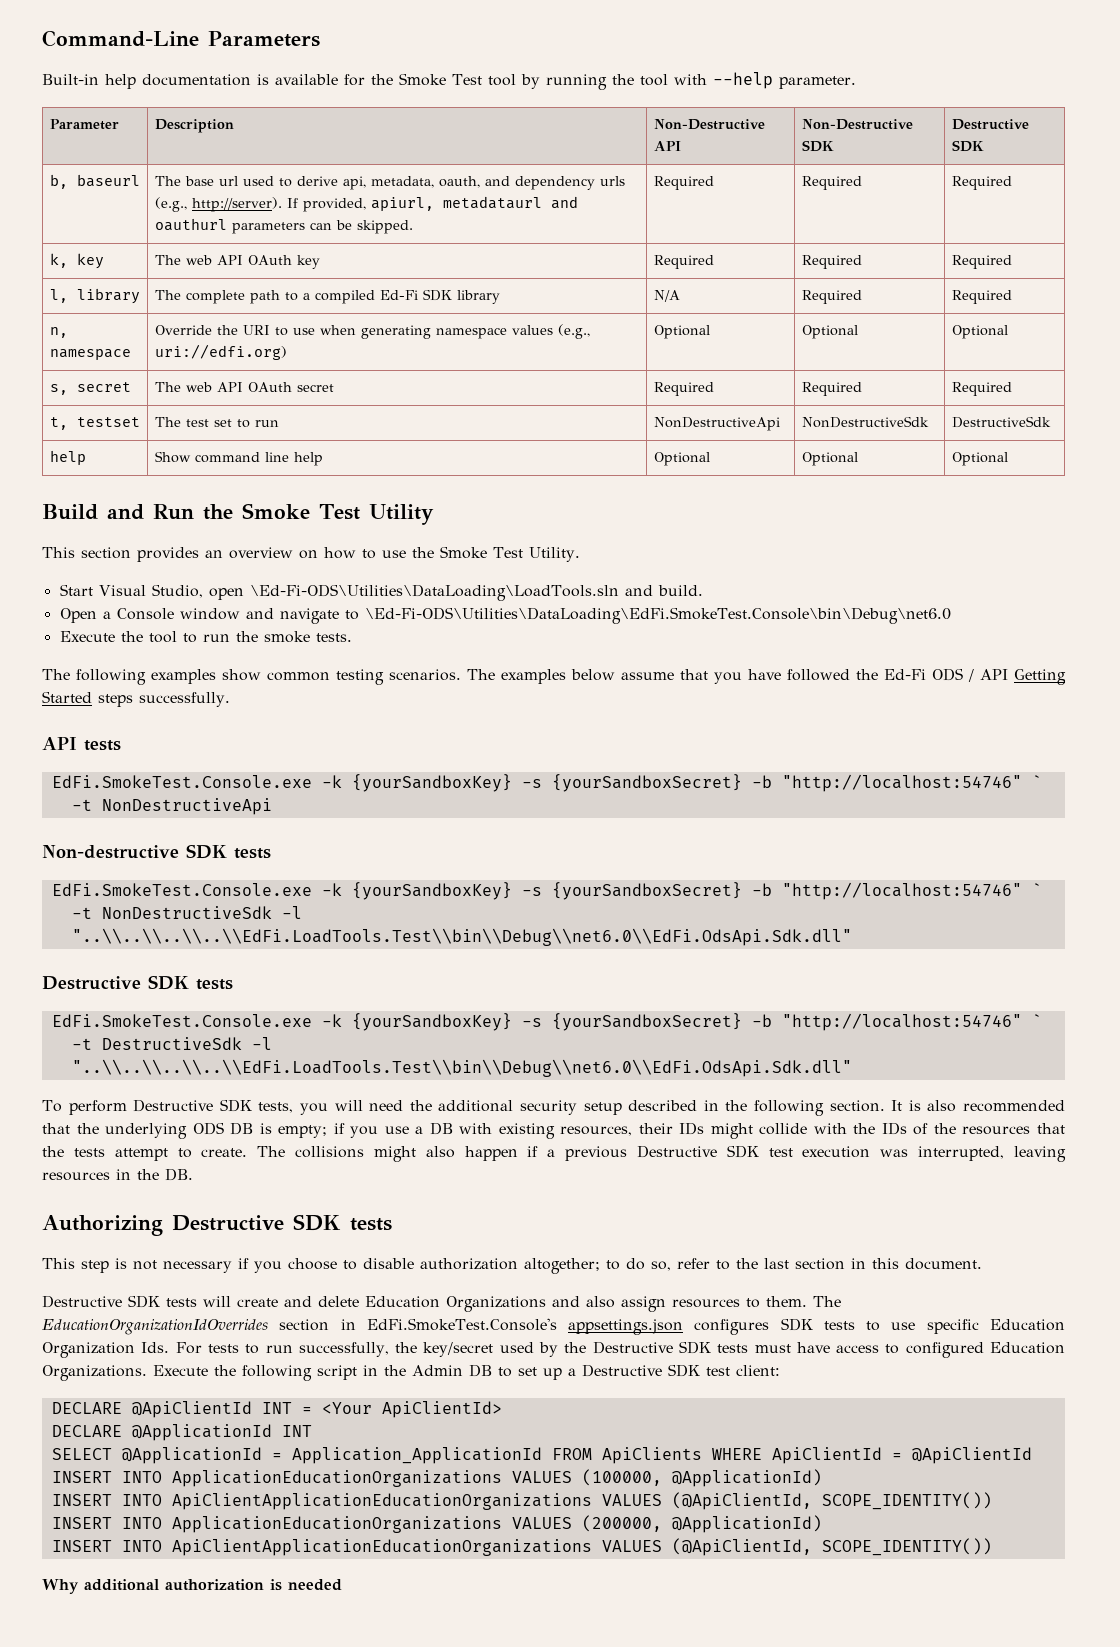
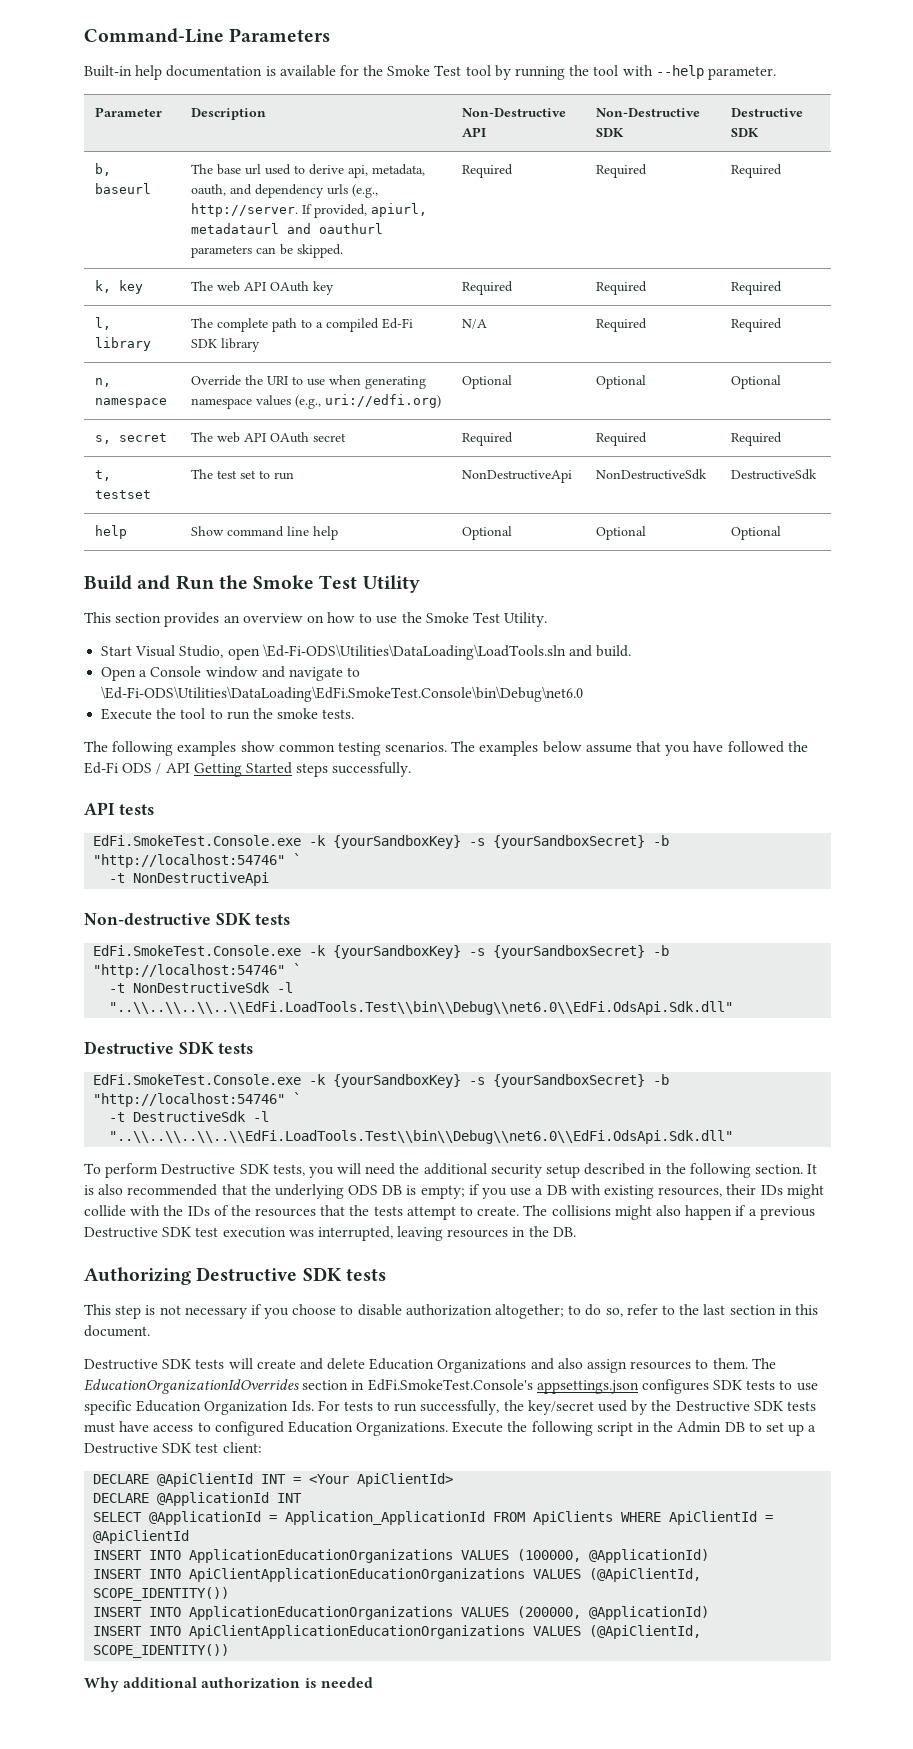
[191,197,282,212] http://server). -> [190,203,298,217] http://server.

